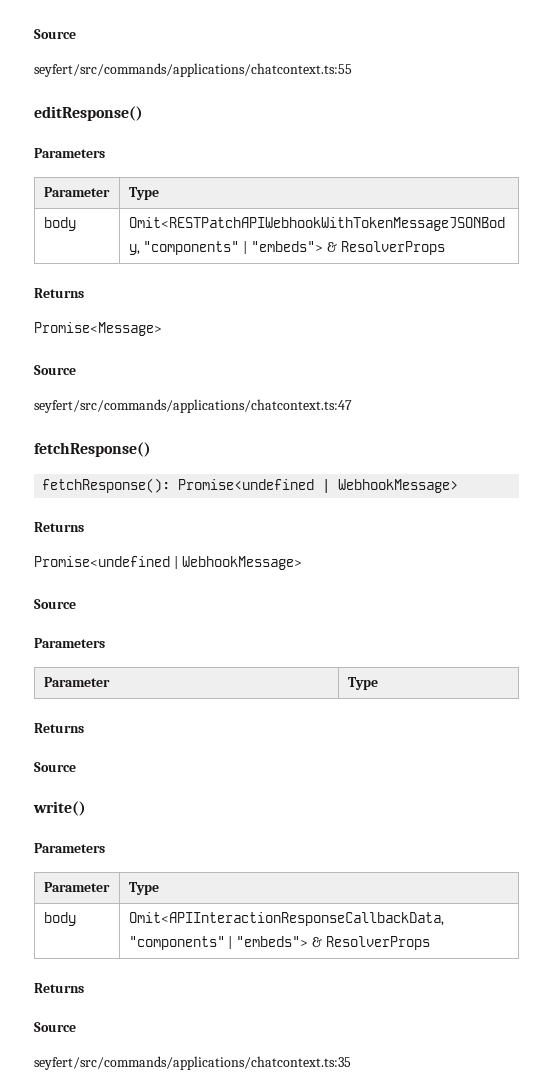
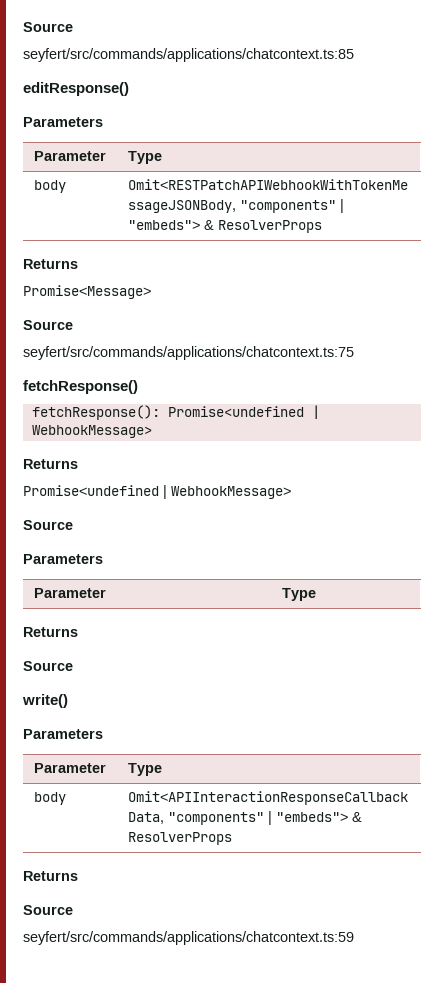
[34,29,76,39] [34,63,352,77] Source // seyfert/src/commands/applications/chatcontext.ts:55 -> [23,22,73,32] [23,48,354,62] Source // seyfert/src/commands/applications/chatcontext.ts:85
[34,399,352,413] seyfert/src/commands/applications/chatcontext.ts:47 -> [23,346,354,360] seyfert/src/commands/applications/chatcontext.ts:75
[34,1056,351,1070] seyfert/src/commands/applications/chatcontext.ts:35 -> [23,931,354,945] seyfert/src/commands/applications/chatcontext.ts:59

